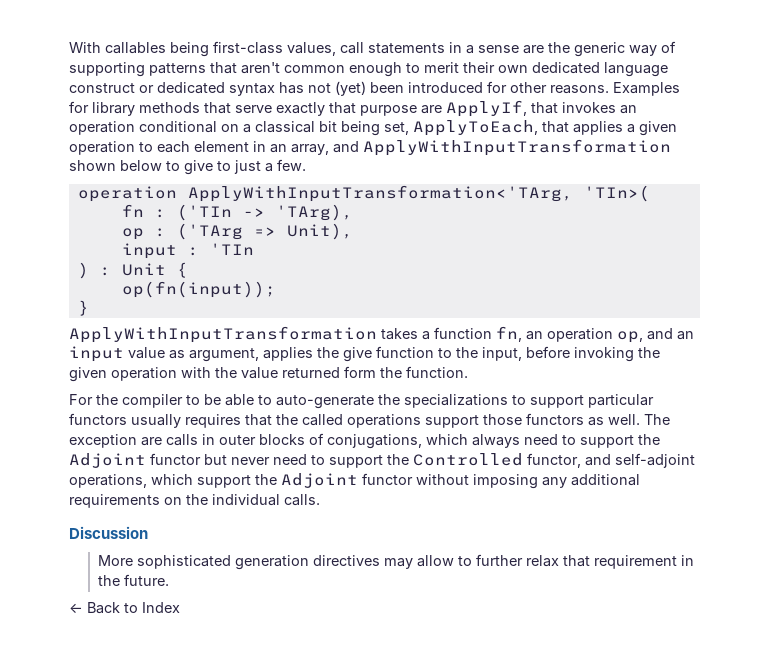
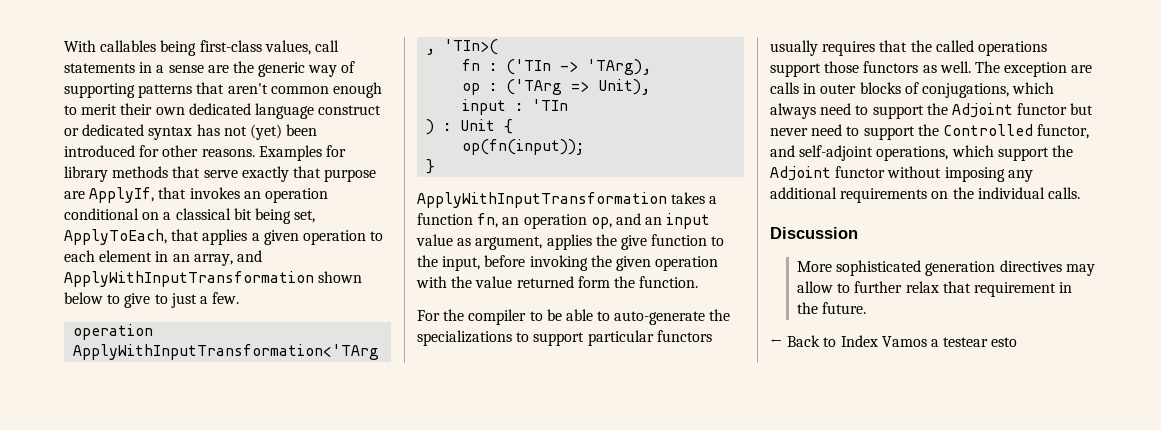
(180, 607) none -> [881,336,1018,347] Vamos a testear esto

